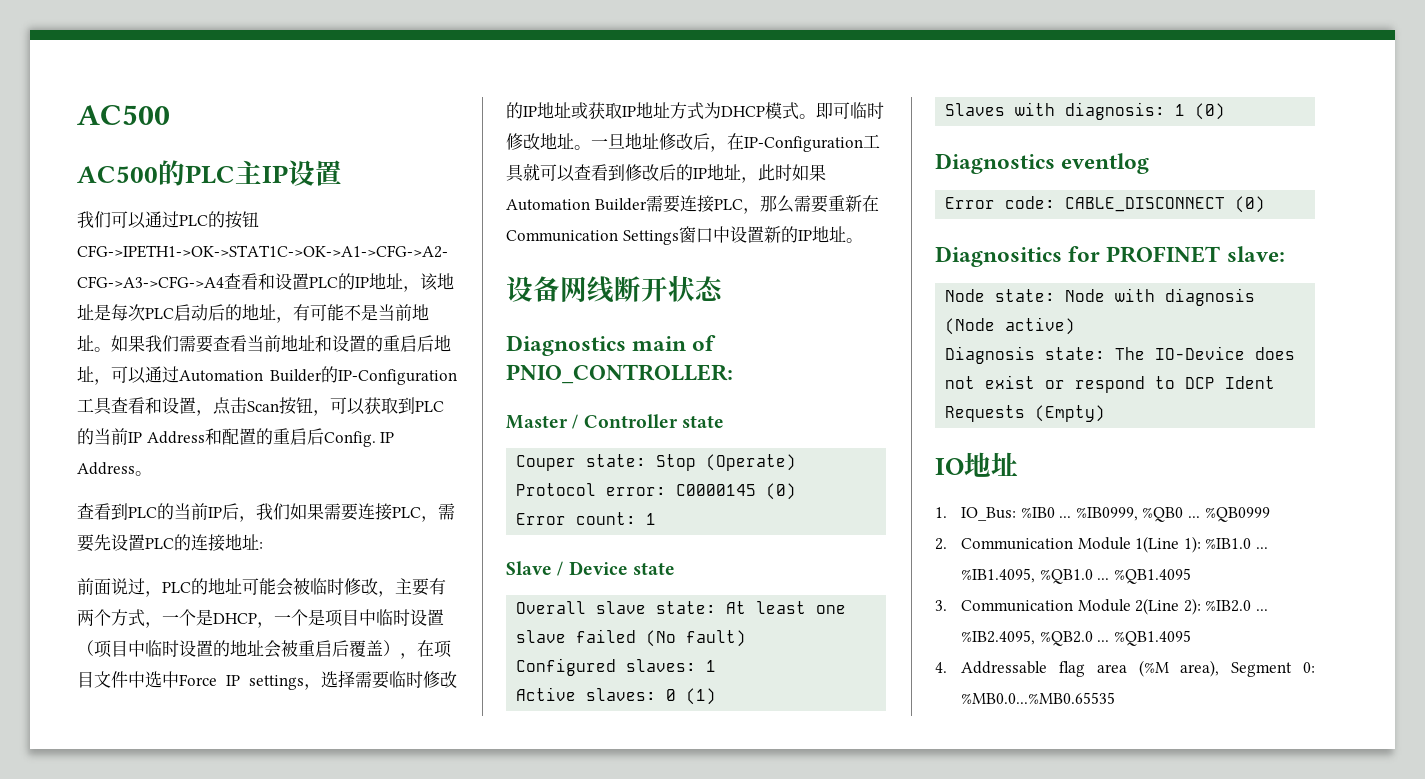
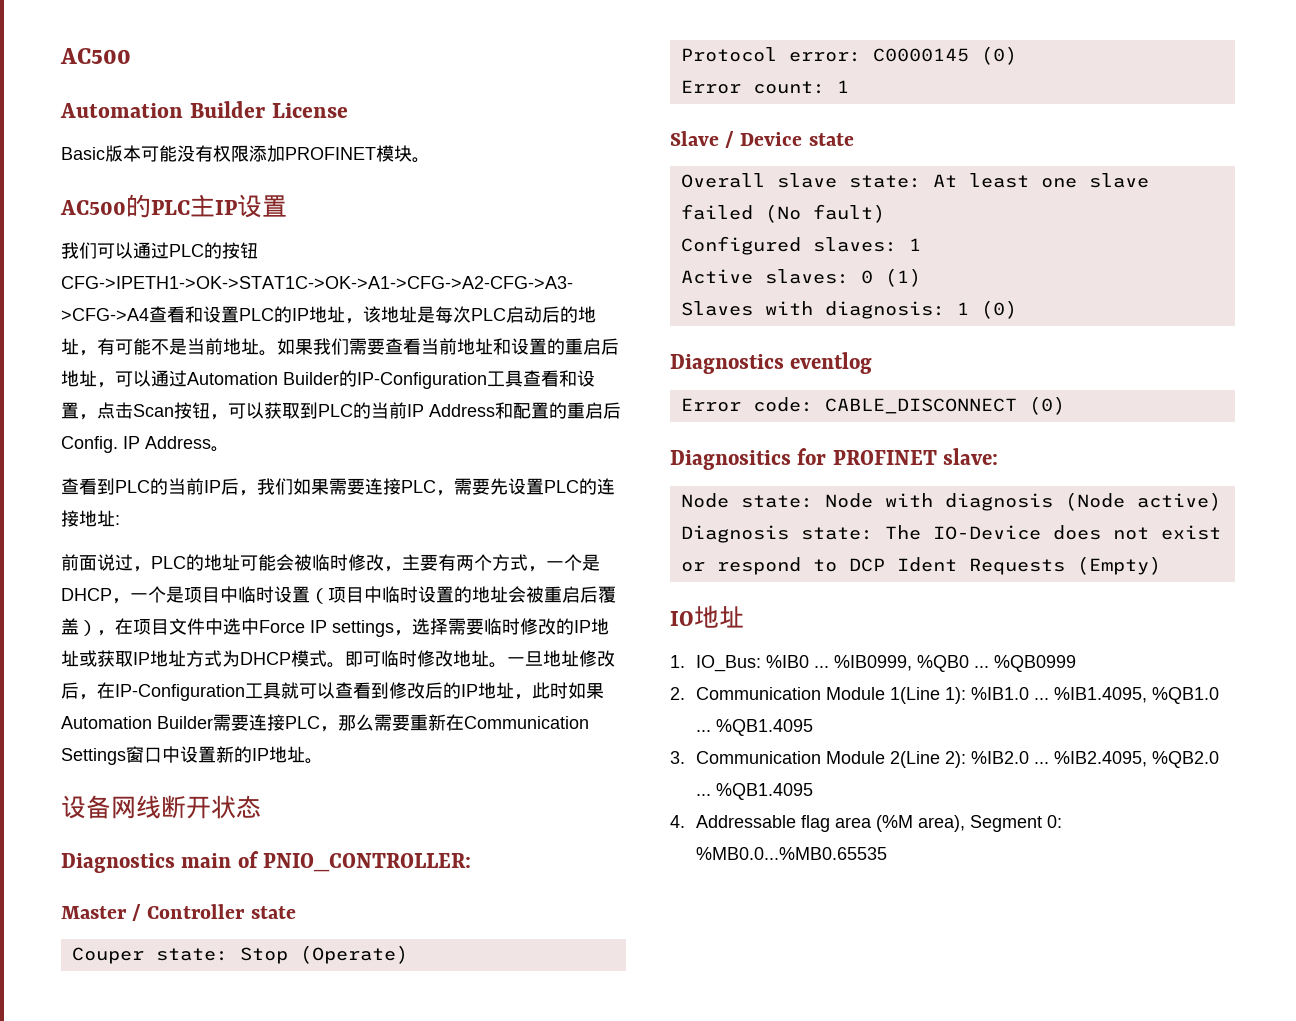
[77,105,170,125] AC500 -> [60,48,131,64] [60,101,348,118] [61,145,430,163] AC500 // Automation Builder License // Basic版本可能没有权限添加PROFINET模块。

